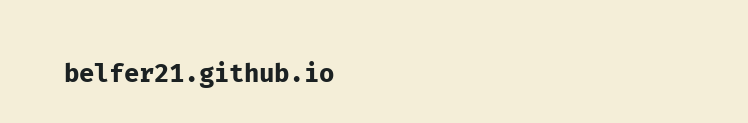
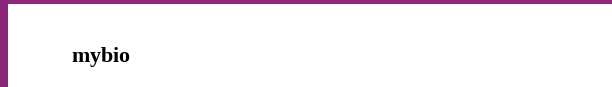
[64,61,334,88] belfer21.github.io -> [72,47,130,67] mybio

